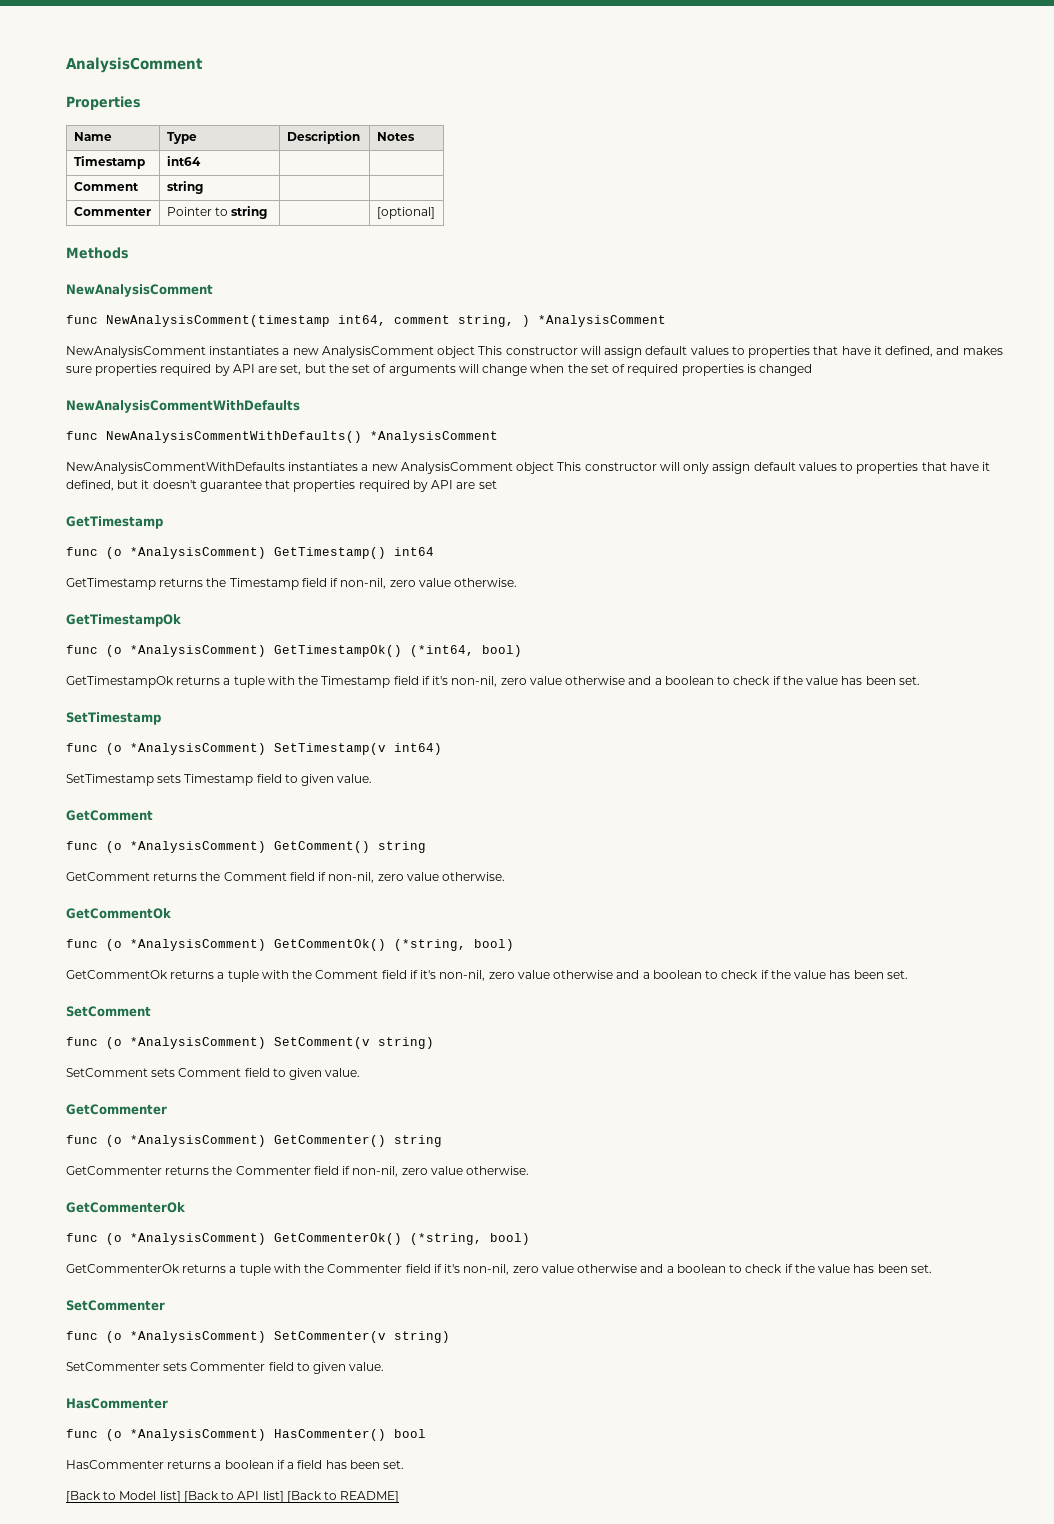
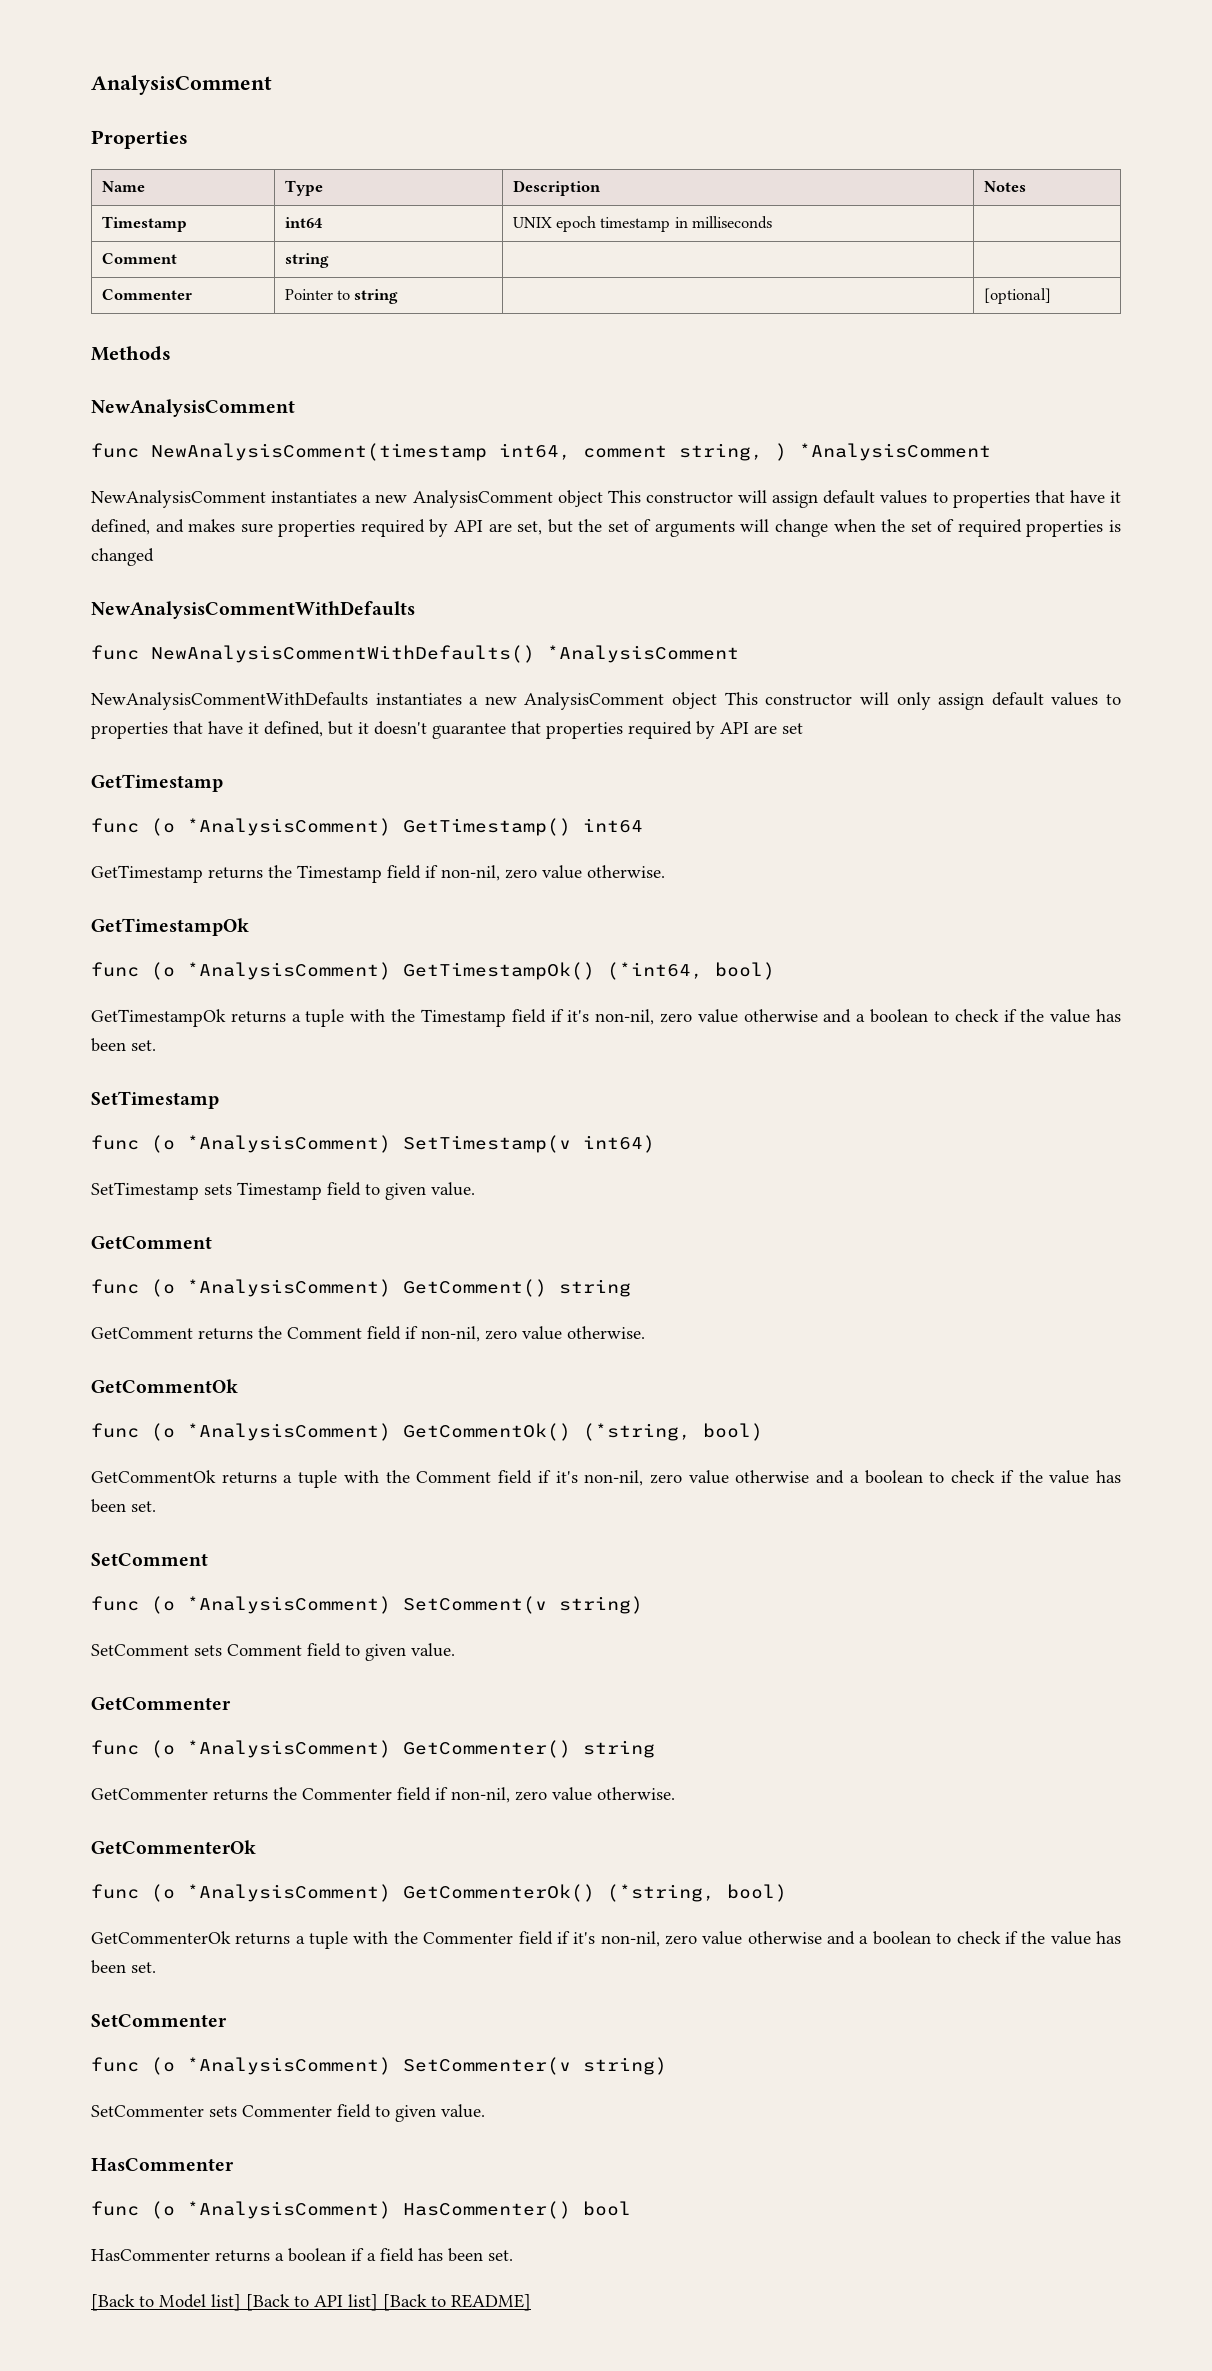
(201, 161) none -> [512,216,773,232] UNIX epoch timestamp in milliseconds

